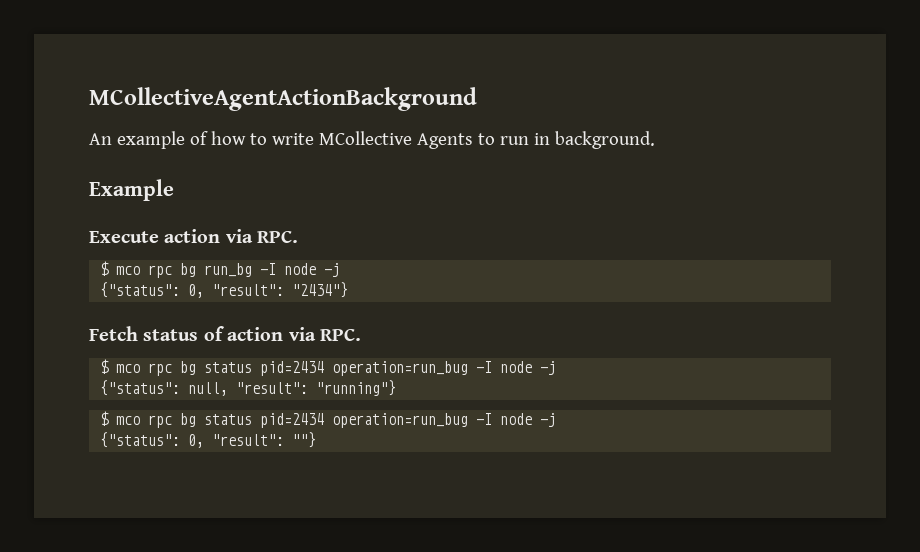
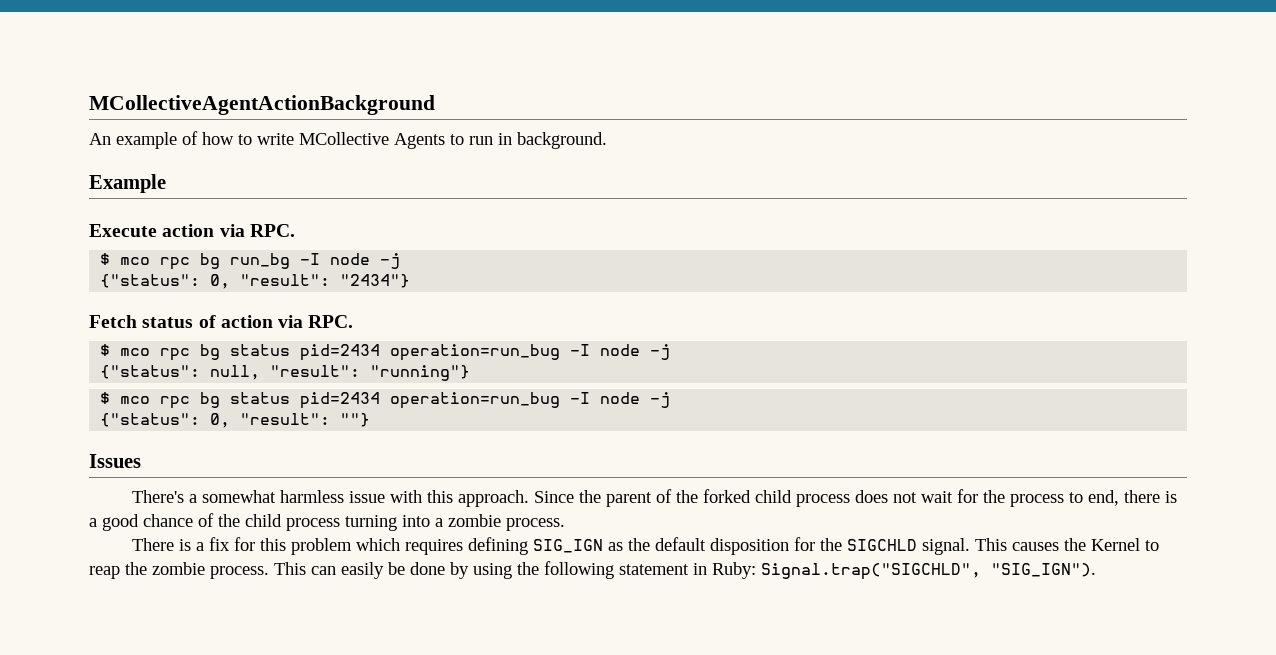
(317, 440) none -> [89,454,141,468] [132,489,1178,507] [89,513,565,531] [132,537,1160,555] [89,561,1096,580] // Issues // There's a somewhat harmless issue with this approach. Since the parent of the forked child process does not wait for the process to end, there is a good chance of the child process turning into a zombie process. // There is a fix for this problem which requires defining SIG_IGN as the default disposition for the SIGCHLD signal. This causes the Kernel to reap the zombie process. This can easily be done by using the following statement in Ruby: Signal.trap("SIGCHLD", "SIG_IGN").

